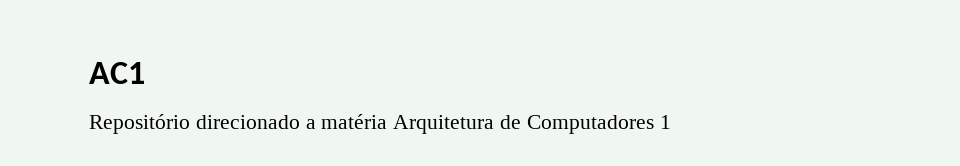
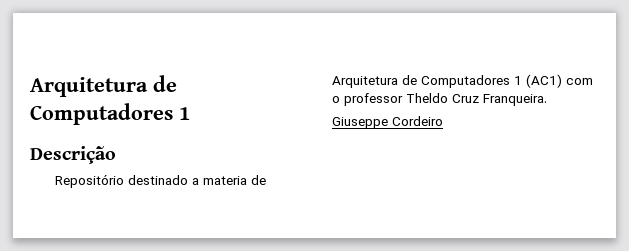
[89,62,145,84] [89,114,671,134] AC1 // Repositório direcionado a matéria Arquitetura de Computadores 1 -> [30,75,177,97] [30,103,190,125] [30,146,116,164] [55,174,267,188] [332,74,593,88] [332,93,547,106] [332,116,443,129] Arquitetura de Computadores 1 // Descrição // Repositório destinado a materia de Arquitetura de Computadores 1 (AC1) com o professor Theldo Cruz Franqueira. // Giuseppe Cordeiro

